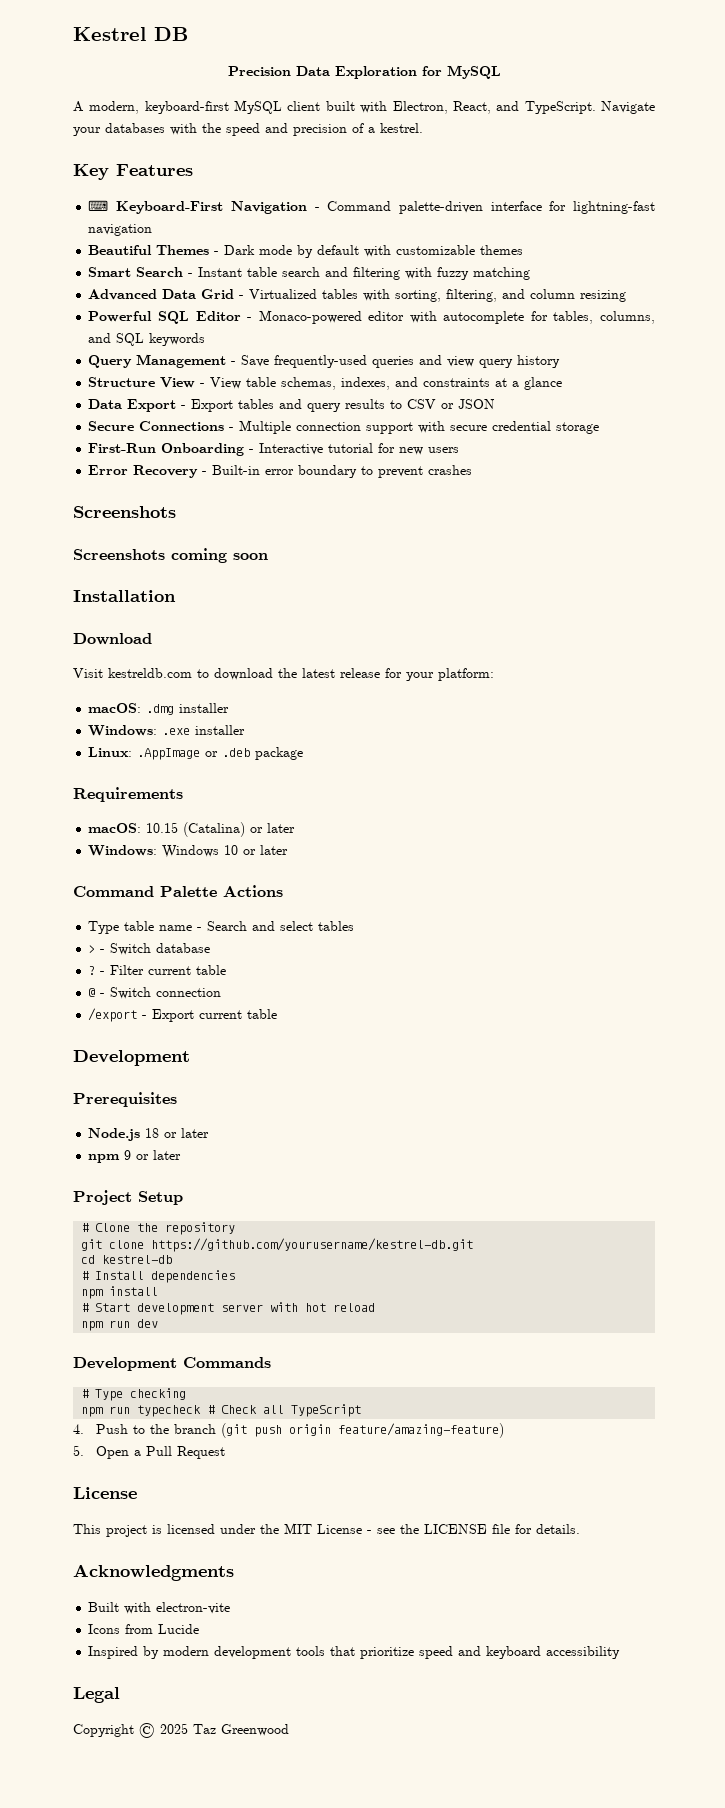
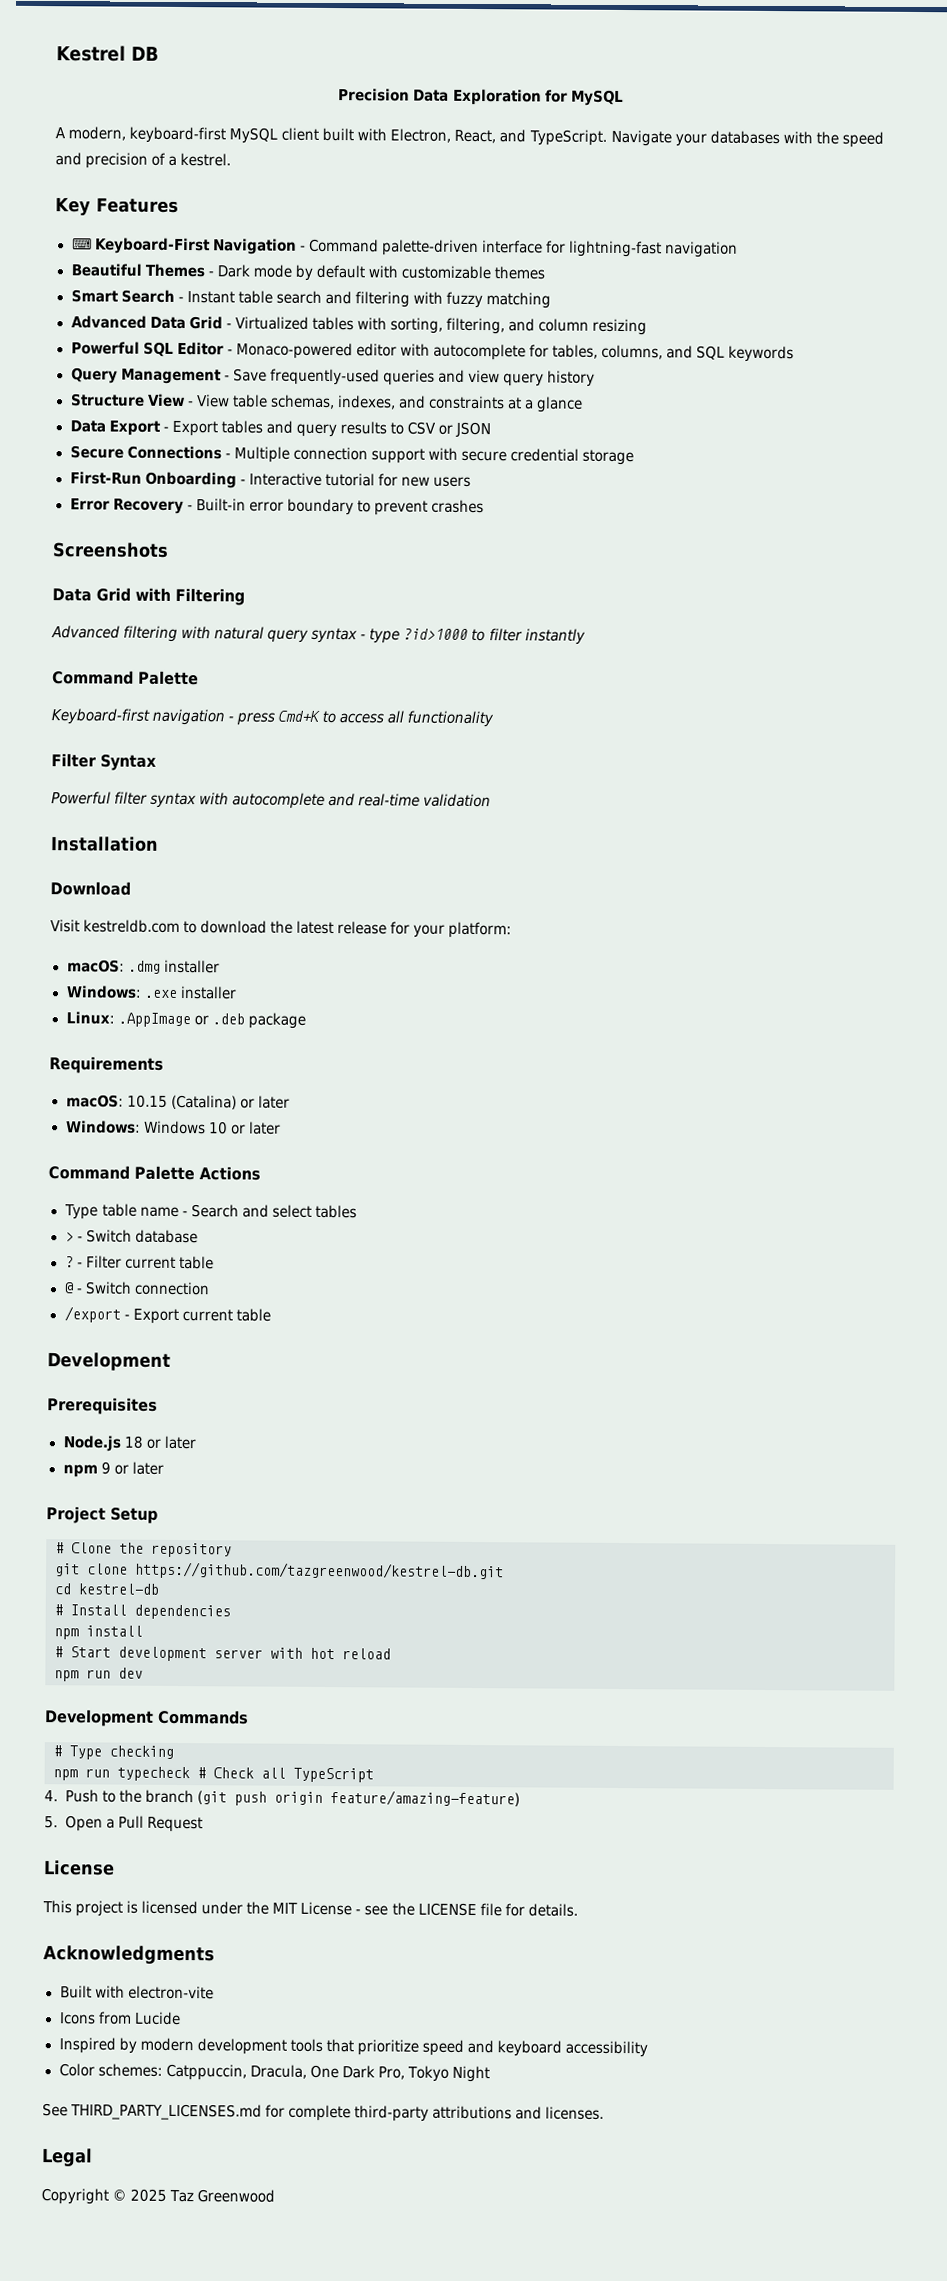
[73,548,268,563] Screenshots coming soon -> [52,587,245,606] [51,625,586,645] [52,670,199,686] [51,708,495,728] [51,753,157,771] [51,791,492,809] Data Grid with Filtering // Advanced filtering with natural query syntax - type ?id>1000 to filter instantly // Command Palette // Keyboard-first navigation - press Cmd+K to access all functionality // Filter Syntax // Powerful filter syntax with autocomplete and real-time validation
[151,1238,474,1252] https://github.com/yourusername/kestrel-db.git -> [135,1561,504,1581] https://github.com/tazgreenwood/kestrel-db.git
(621, 1652) none -> [58,2063,490,2083] [42,2103,605,2122] // Color schemes: Catppuccin, Dracula, One Dark Pro, Tokyo Night // See THIRD_PARTY_LICENSES.md for complete third-party attributions and licenses.

